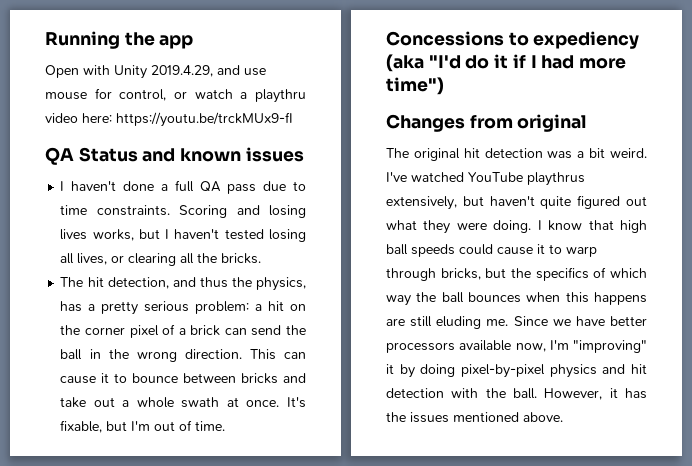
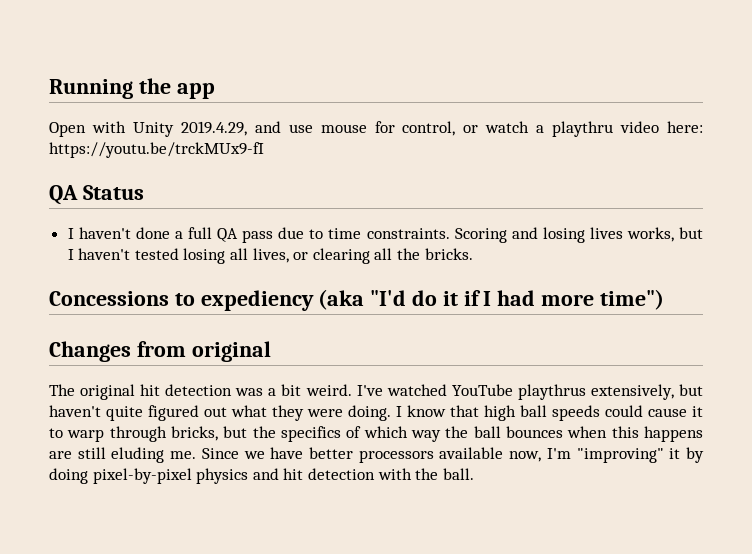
[142,147,304,162] and known issues -> (144, 192) none
[60,277,306,291] [60,301,306,315] [60,324,306,338] [60,349,306,362] [60,373,306,384] [60,397,306,408] [60,420,226,433] // The hit detection, and thus the physics, has a pretty serious problem: a hit on the corner pixel of a brick can send the ball in the wrong direction. This can cause it to bounce between bricks and take out a whole swath at once. It's fixable, but I'm out of time. -> (473, 254) none
[544,388,647,400] [386,412,563,423] However, it has the issues mentioned above. -> (474, 474) none

